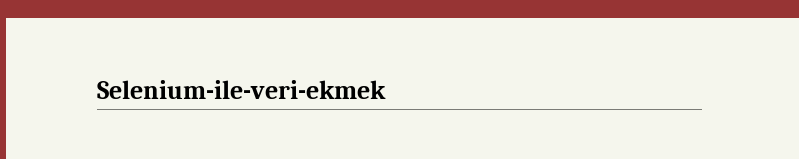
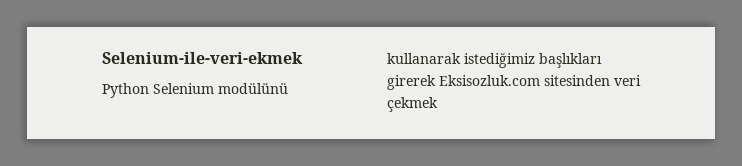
(386, 89) none -> [102,83,288,98] [387,52,602,68] [387,75,641,90] [387,97,438,112] // Python Selenium modülünü kullanarak istediğimiz başlıkları girerek Eksisozluk.com sitesinden veri çekmek

